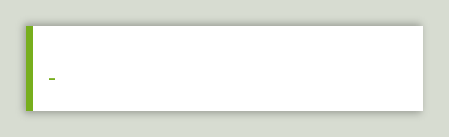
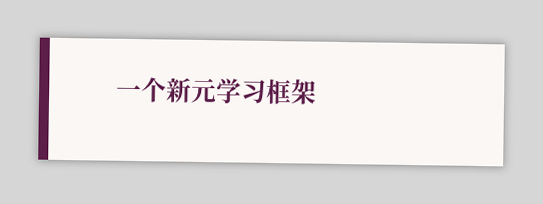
[48,78,56,83] - -> [116,77,317,105] 一个新元学习框架

